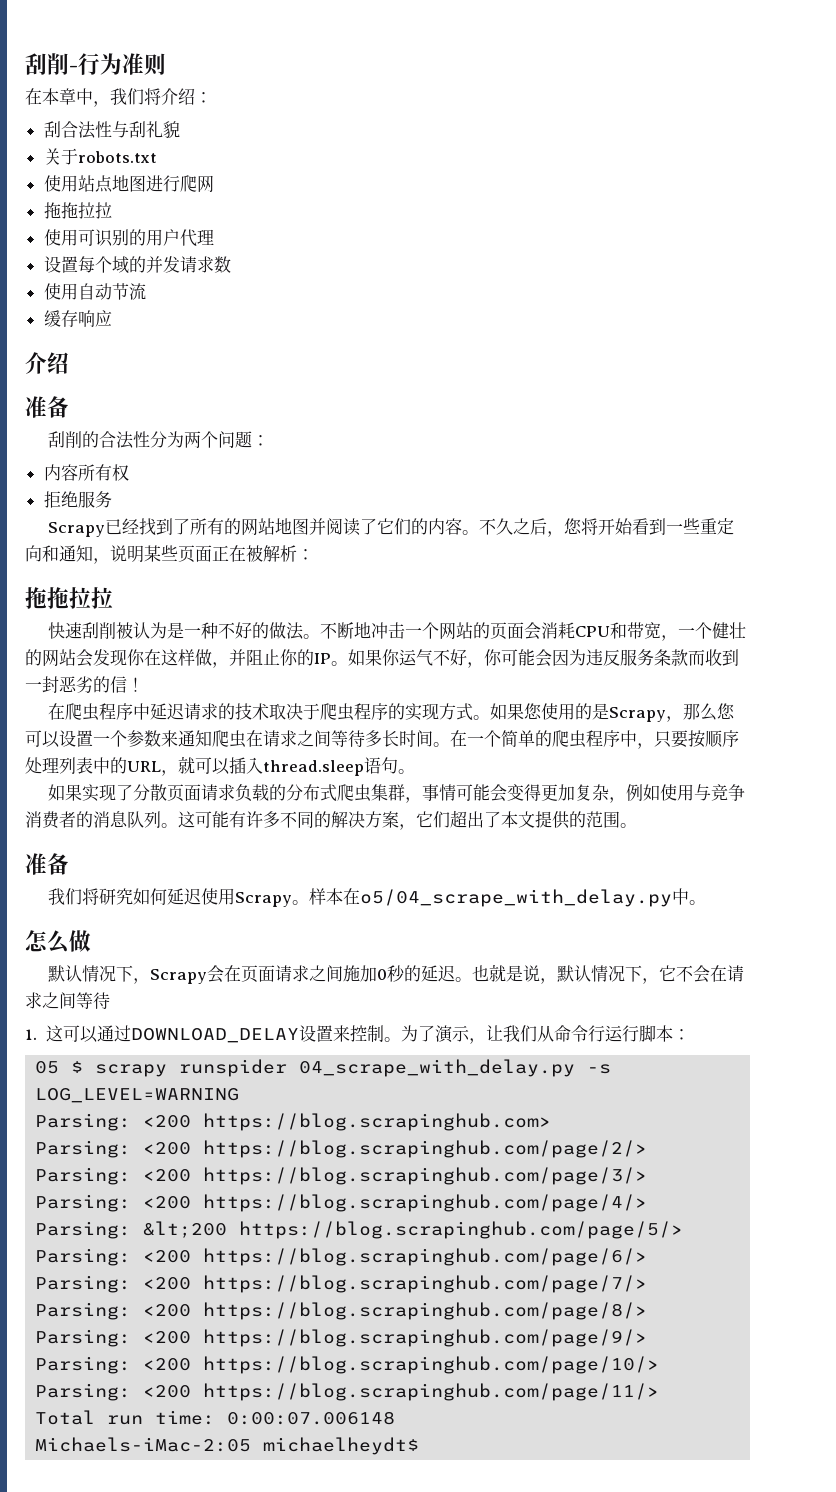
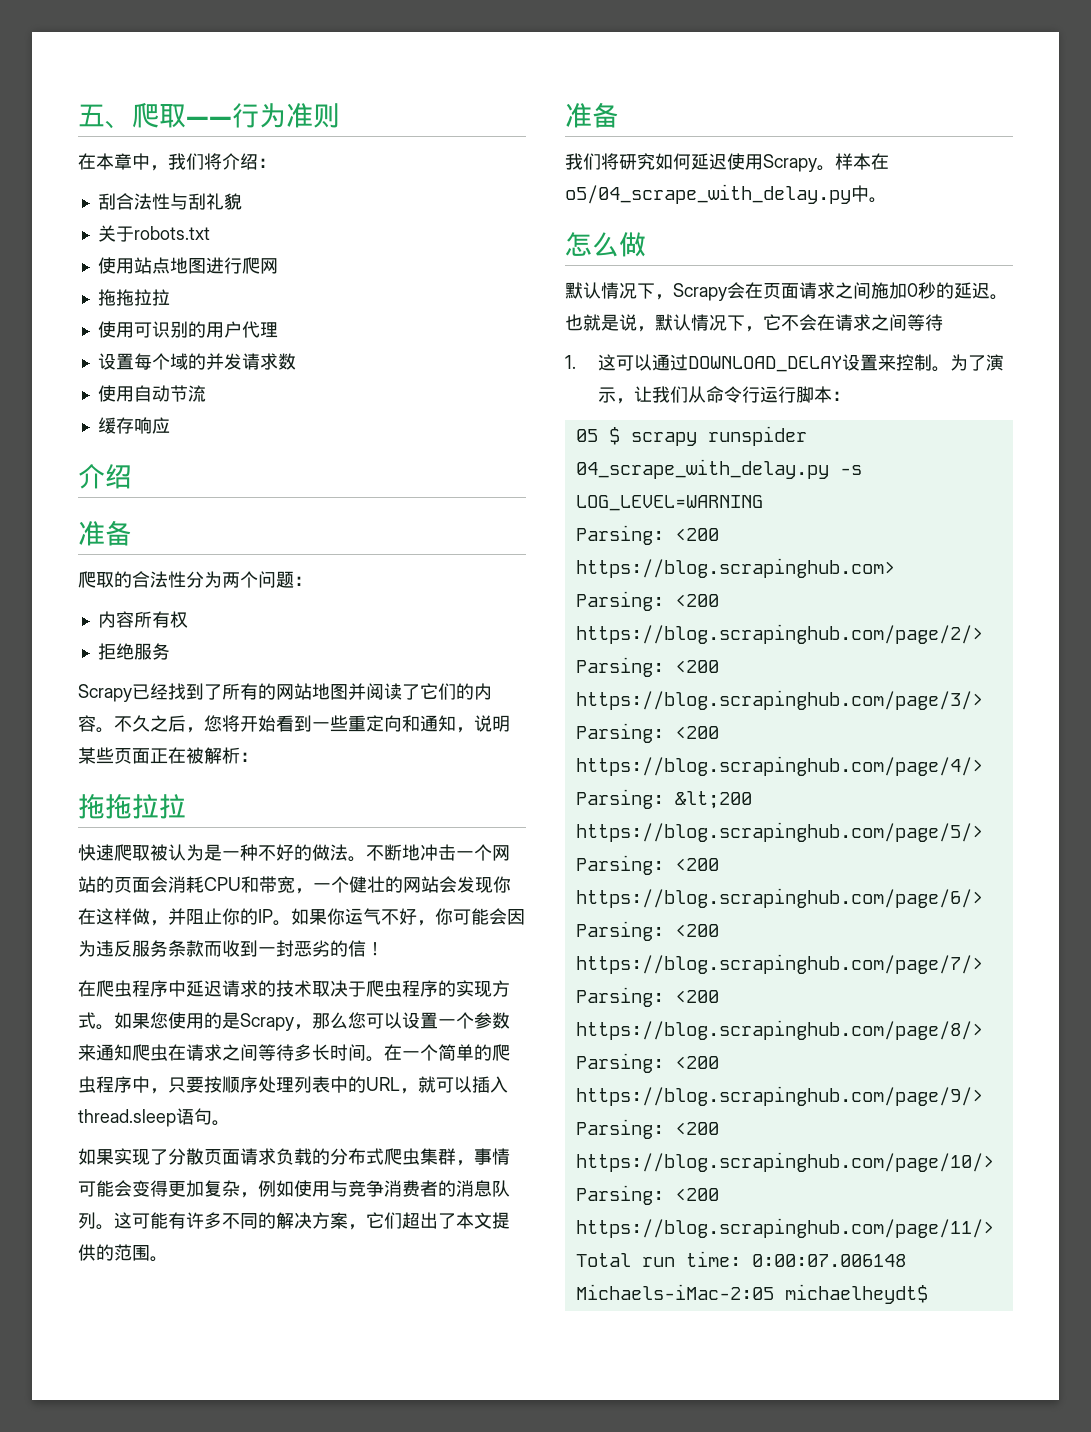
[25,53,78,75] 刮削- -> [78,102,232,129] 五、爬取——
[48,431,83,448] 刮削 -> [78,571,114,588] 爬取
[82,622,117,639] 刮削 -> [114,844,150,861] 爬取

